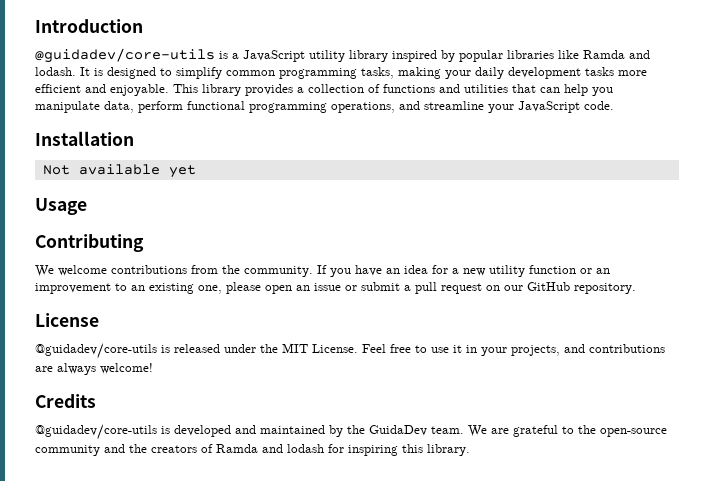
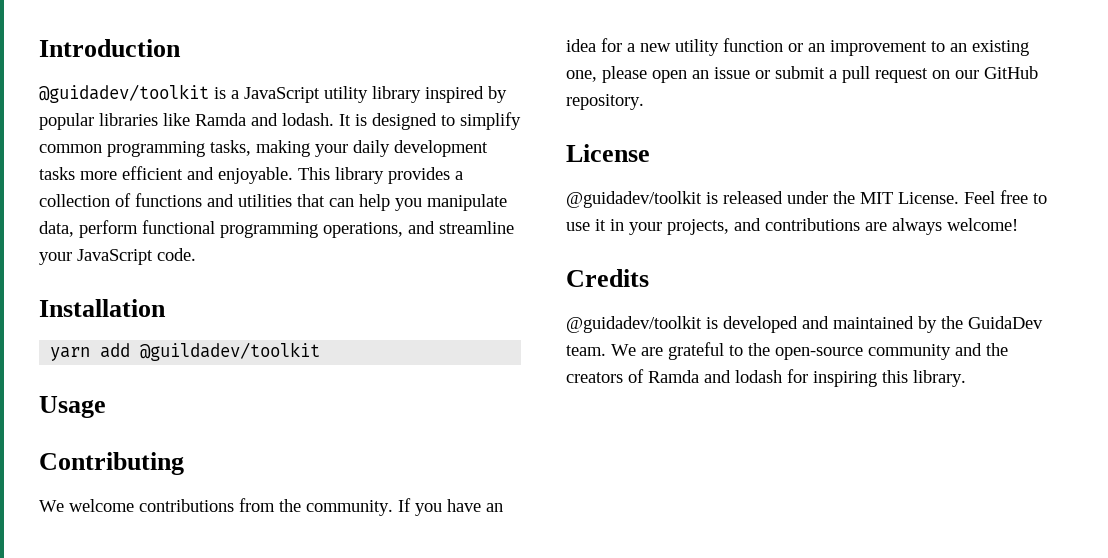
[35,48,215,63] @guidadev/core-utils -> [39,84,209,103] @guidadev/toolkit
[42,164,196,178] Not available yet -> [50,342,321,361] yarn add @guildadev/toolkit
[35,343,157,359] @guidadev/core-utils -> [566,191,702,208] @guidadev/toolkit
[35,424,157,440] @guidadev/core-utils -> [566,316,702,333] @guidadev/toolkit

